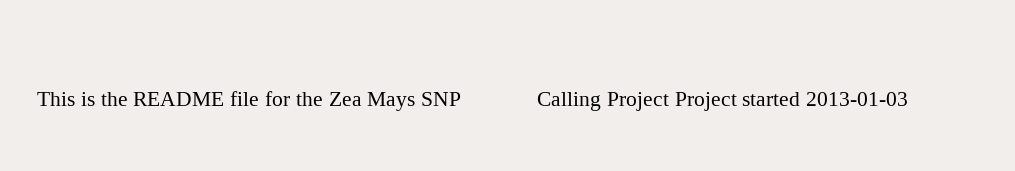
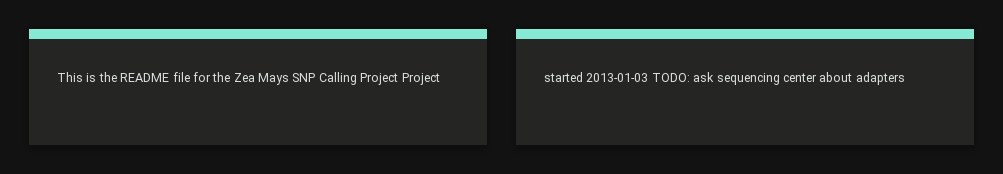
(909, 99) none -> [651,72,905,85] TODO: ask sequencing center about adapters

